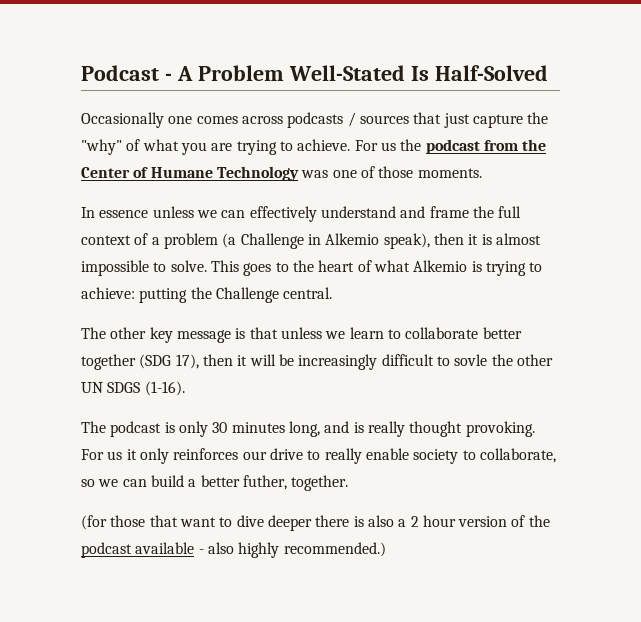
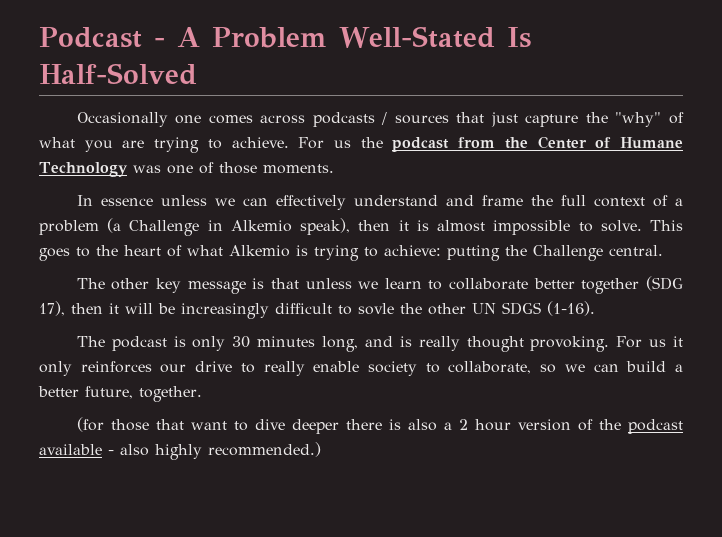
[242,475,287,490] futher, -> [85,386,133,399] future,

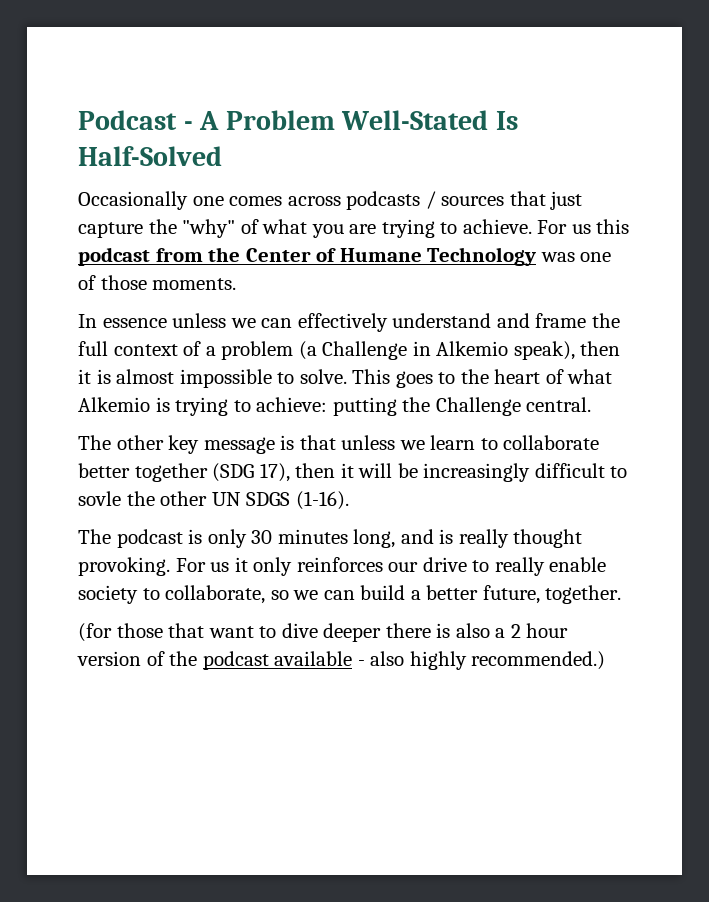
[360,137,383,148] the -> [596,219,630,234] this

